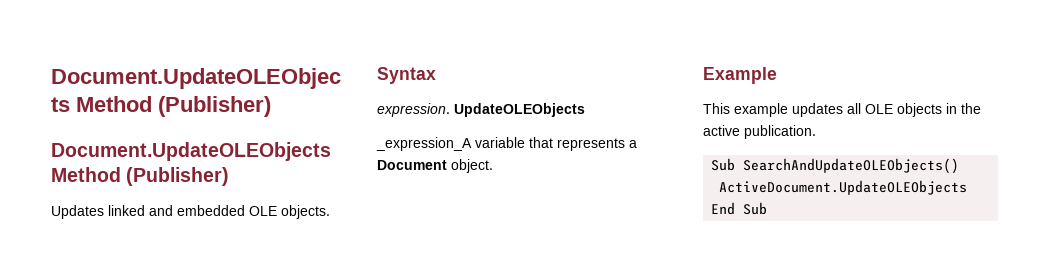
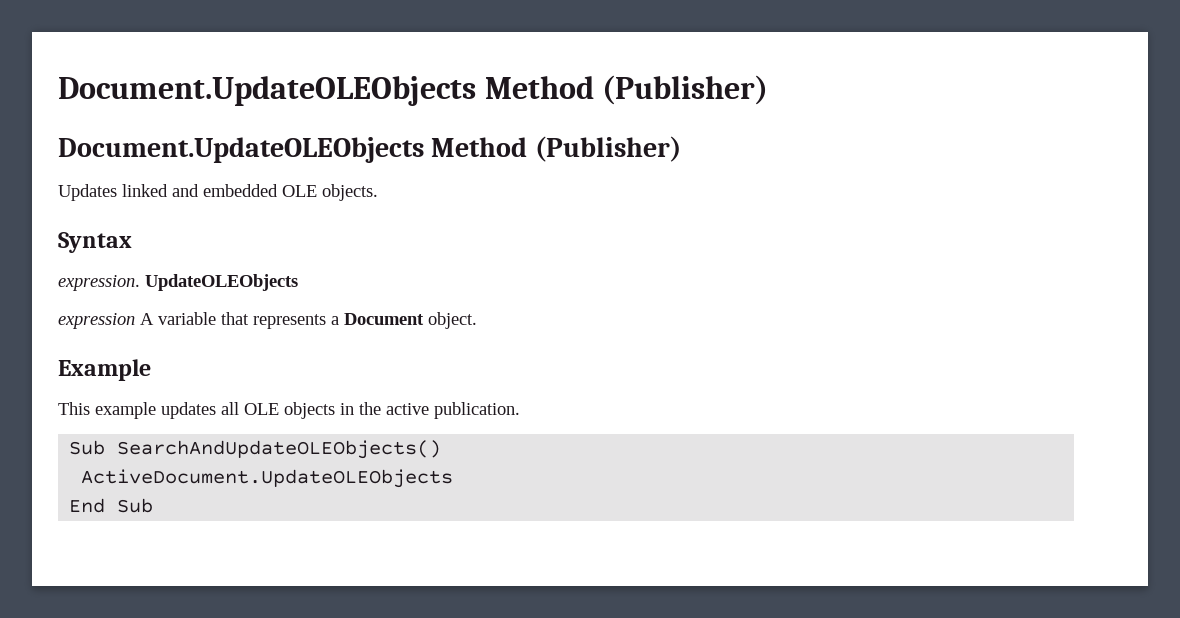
[376,137,472,151] _expression_A -> [58,313,154,329] expression A

